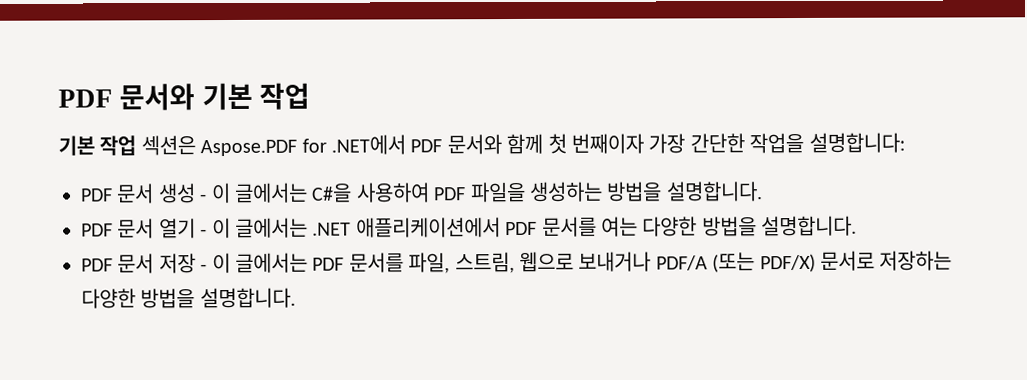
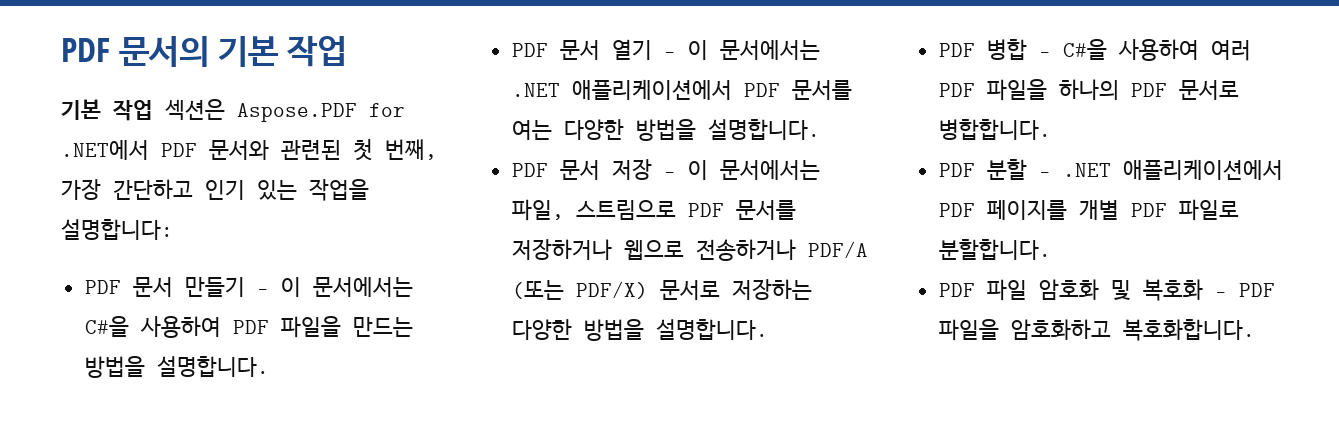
[58,83,196,111] PDF 문서와 -> [61,36,210,67] PDF 문서의
[506,133,745,155] 함께 첫 번째이자 가장 간단한 -> [281,139,437,161] [61,179,297,200] 관련된 첫 번째, 가장 간단하고 인기 있는
[157,182,308,204] 생성 - 이 글에서는 -> [184,277,413,297] 만들기 - 이 문서에서는
[529,181,603,202] 생성하는 -> [352,317,413,337] 만드는
[235,217,308,238] 글에서는 -> [719,40,820,60] 문서에서는
[235,251,652,274] 글에서는 PDF 문서를 파일, 스트림, 웹으로 보내거나 -> [719,160,820,180] [511,199,796,221] [511,239,796,261] 문서에서는 파일, 스트림으로 PDF 문서를 저장하거나 웹으로 전송하거나
(296, 298) none -> [938,39,1251,61] [938,79,1239,101] [938,119,1051,140] [938,159,1283,180] [938,199,1239,221] [938,239,1051,260] [938,279,1275,301] [938,319,1255,341] // PDF 병합 - C#을 사용하여 여러 PDF 파일을 하나의 PDF 문서로 병합합니다. // PDF 분할 - .NET 애플리케이션에서 PDF 페이지를 개별 PDF 파일로 분할합니다. // PDF 파일 암호화 및 복호화 - PDF 파일을 암호화하고 복호화합니다.

